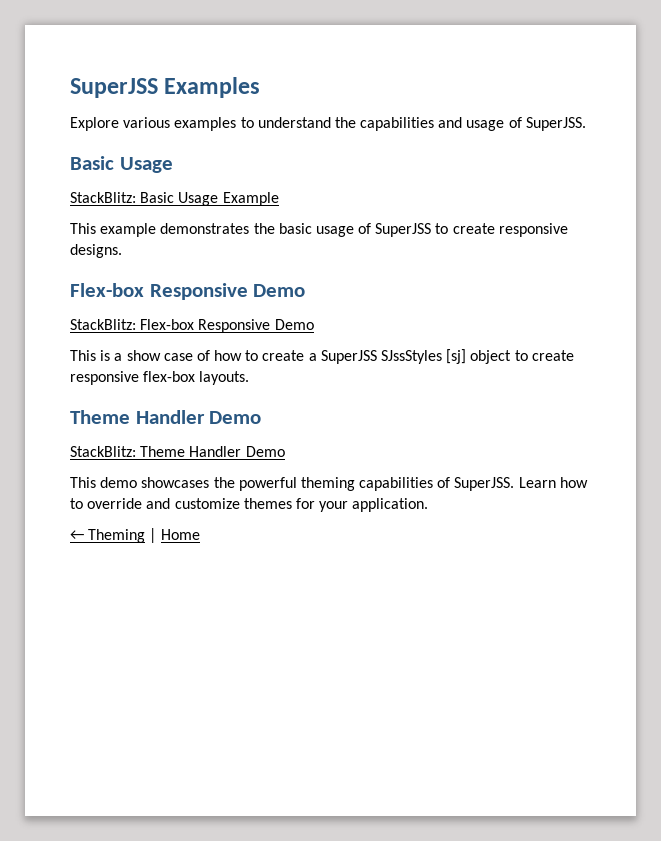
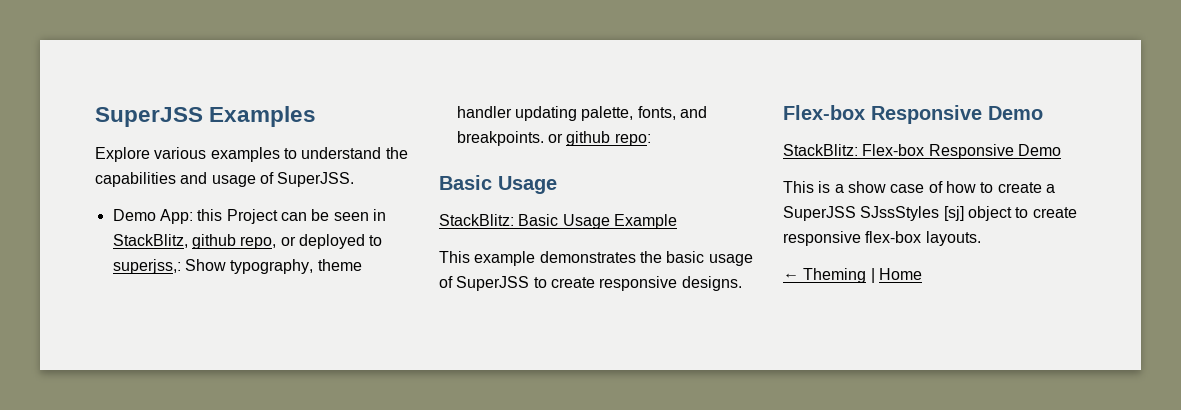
(586, 124) none -> [112,209,386,224] [112,234,383,249] [112,259,362,274] [456,106,707,121] [456,131,651,146] // Demo App: this Project can be seen in StackBlitz, github repo, or deployed to superjss,: Show typography, theme handler updating palette, fonts, and breakpoints. or github repo:
[70,410,262,424] [70,446,285,457] [70,477,588,491] [70,498,429,512] // Theme Handler Demo // StackBlitz: Theme Handler Demo // This demo showcases the powerful theming capabilities of SuperJSS. Learn how to override and customize themes for your application. -> (981, 238) none

